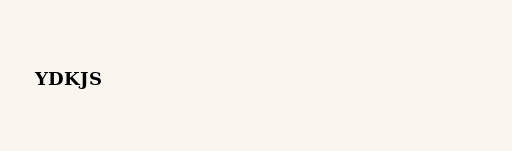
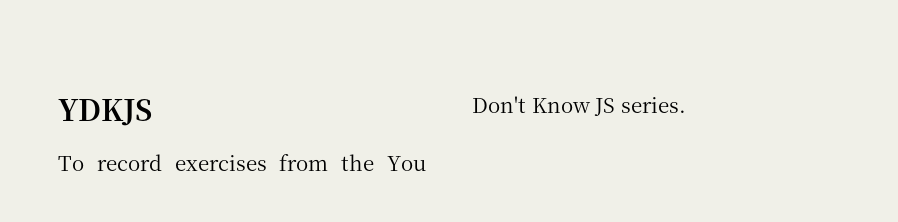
(102, 80) none -> [58,154,427,171] [472,96,686,116] // To record exercises from the You Don't Know JS series.

